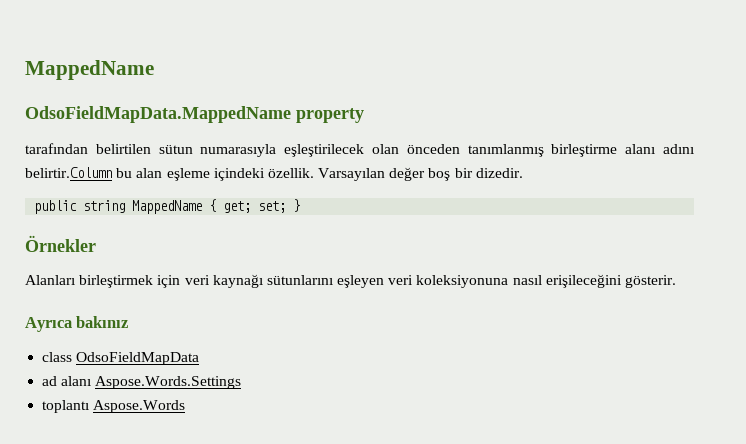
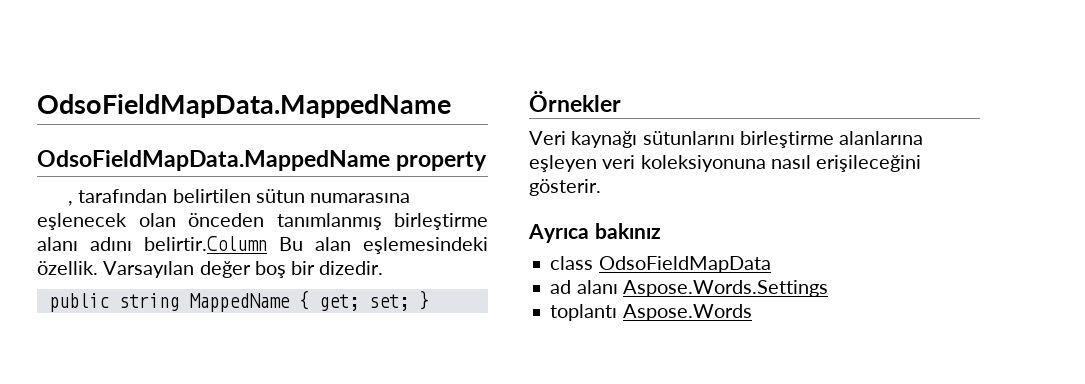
[25,60,154,80] MappedName -> [37,94,451,118] OdsoFieldMapData.MappedName
(364, 115) none -> [67,201,73,206] ,
[200,144,365,157] numarasıyla eşleştirilecek -> [310,193,411,203] [37,213,127,230] numarasına eşlenecek
[116,168,265,181] bu alan eşleme içindeki -> [279,237,488,254] Bu alan eşlemesindeki
[25,274,334,288] Alanları birleştirmek için veri kaynağı sütunlarını -> [529,131,924,148] Veri kaynağı sütunlarını birleştirme alanlarına

